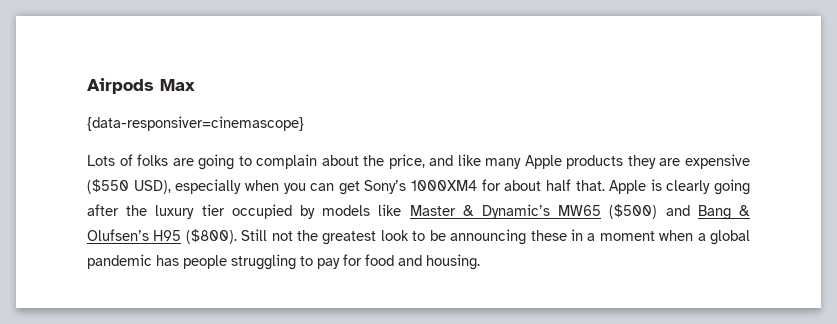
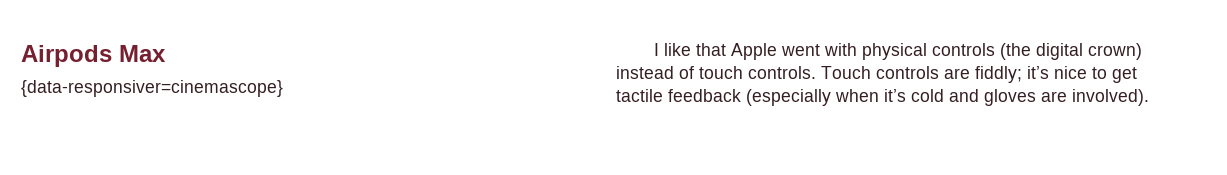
[87,154,750,170] [87,179,750,195] [87,204,751,220] [87,229,750,245] [87,254,480,270] Lots of folks are going to complain about the price, and like many Apple products they are expensive ($550 USD), especially when you can get Sony’s 1000XM4 for about half that. Apple is clearly going after the luxury tier occupied by models like Master & Dynamic’s MW65 ($500) and Bang & Olufsen’s H95 ($800). Still not the greatest look to be announcing these in a moment when a global pandemic has people struggling to pay for food and housing. -> [654,43,1143,60] [616,66,1137,83] [616,89,1149,106] I like that Apple went with physical controls (the digital crown) instead of touch controls. Touch controls are fiddly; it’s nice to get tactile feedback (especially when it’s cold and gloves are involved).

